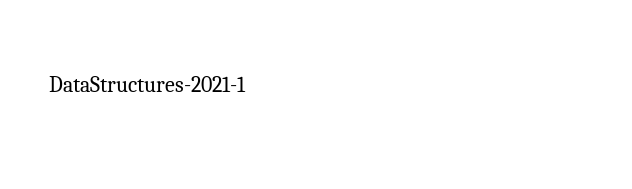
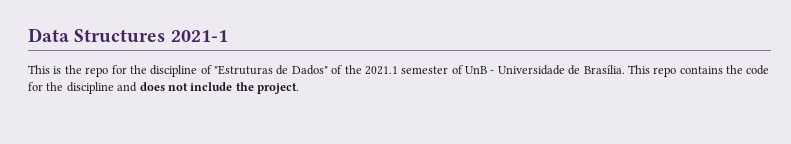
[49,76,246,92] DataStructures-2021-1 -> [28,28,228,43] [28,65,770,77] [28,82,299,94] Data Structures 2021-1 // This is the repo for the discipline of "Estruturas de Dados" of the 2021.1 semester of UnB - Universidade de Brasília. This repo contains the code for the discipline and does not include the project.

